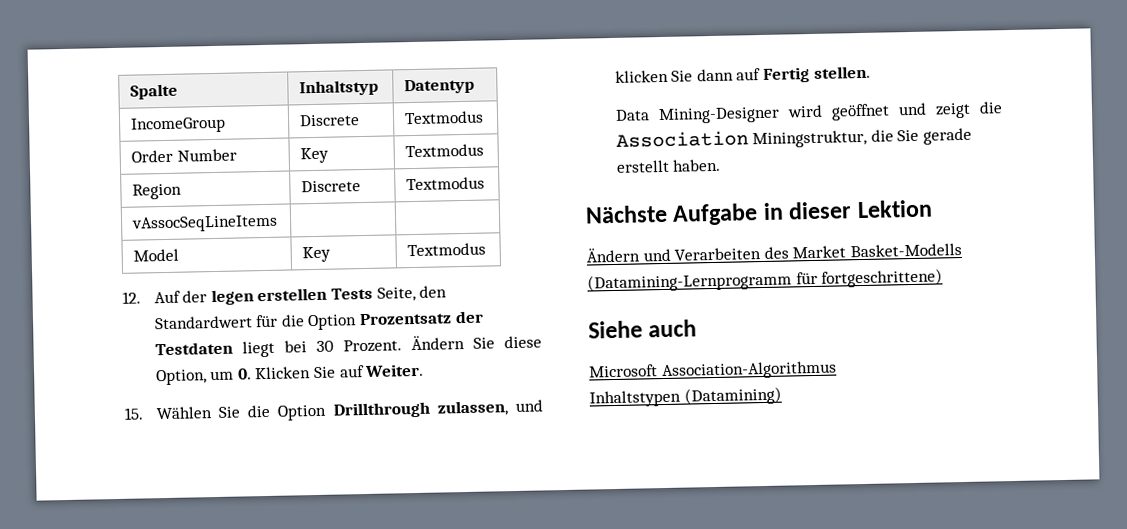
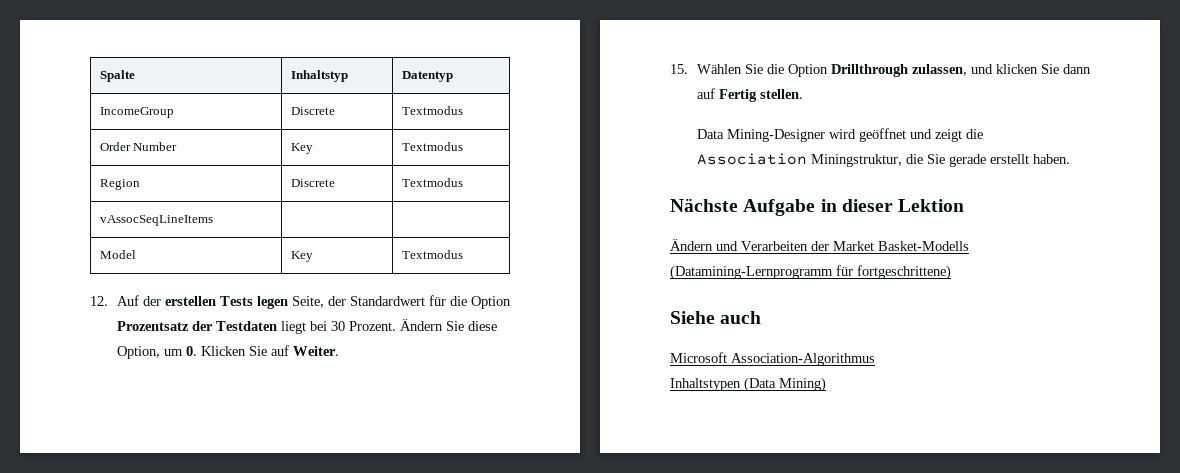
[210,289,254,306] legen -> (161, 301) none
[376,285,448,302] Seite, den -> [256,296,346,309] legen Seite, der
[763,246,789,259] des -> [811,241,829,251] der
[683,386,782,406] (Datamining) -> [744,377,826,392] (Data Mining)

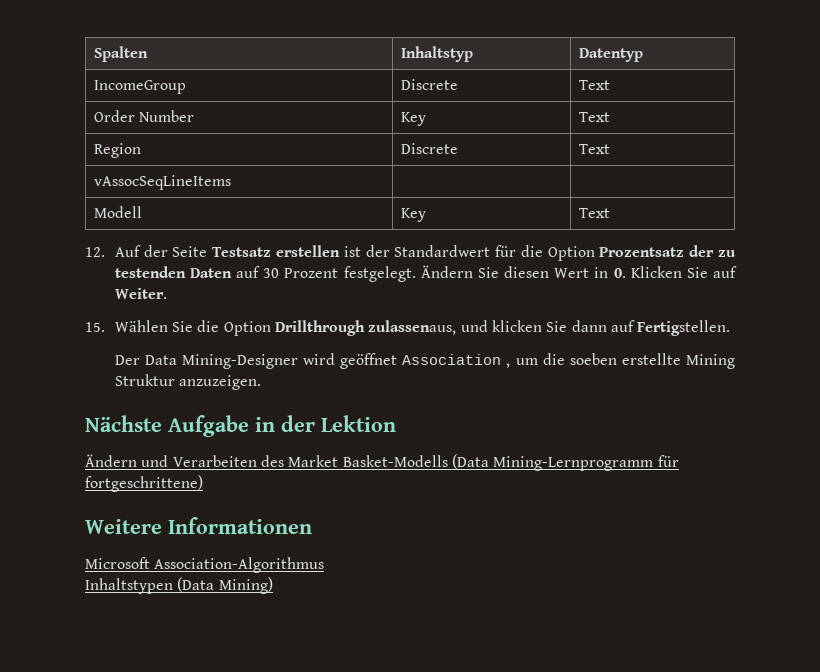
[99,70,135,82] Spalte -> [93,46,148,62] Spalten
[401,106,463,115] Textmodus -> [578,80,610,90] Text
[401,142,463,151] Textmodus -> [578,112,610,122] Text
[401,178,463,187] Textmodus -> [578,144,610,154] Text
[99,250,136,259] [290,251,313,262] [401,250,463,259] Model | Key | Textmodus -> [93,206,142,218] [400,208,426,222] [578,208,610,218] Modell | Key | Text
[164,296,324,309] erstellen Tests legen Seite, -> [172,245,361,257] Seite Testsatz erstellen ist
[215,319,497,334] [116,346,183,359] Testdaten liegt bei 30 Prozent. Ändern Sie diese Option, um -> [718,250,737,257] [114,265,609,282] zu testenden Daten auf 30 Prozent festgelegt. Ändern Sie diesen Wert in
[911,64,967,76] zulassen, -> [368,320,457,335] zulassenaus,
[718,89,803,102] Fertig stellen. // -> [637,320,731,336] [114,355,140,365] Fertigstellen. // Der
[909,129,983,142] [696,153,1070,167] und zeigt die Association Miningstruktur, die Sie gerade erstellt haben. -> [402,353,736,369] [114,374,262,390] Association , um die soeben erstellte Mining Struktur anzuzeigen.
[841,199,893,212] dieser -> [281,415,315,432] der
[811,241,829,251] der -> [260,455,284,467] des
[670,265,833,280] (Datamining-Lernprogramm -> [451,454,654,471] (Data Mining-Lernprogramm
[670,311,762,324] Siehe auch -> [85,517,312,534] Weitere Informationen

